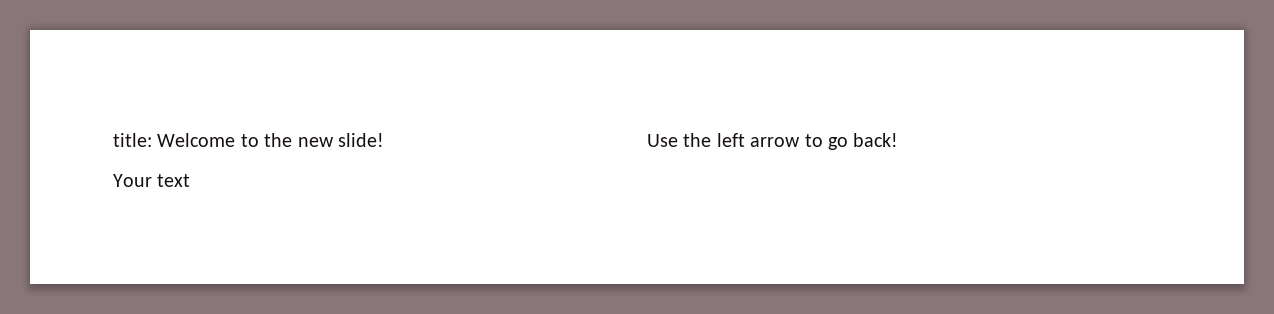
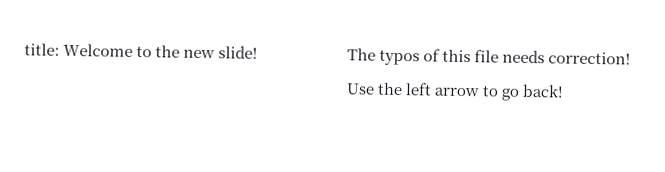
[113,174,191,187] Your text -> [347,48,632,66] The typos of this file needs correction!

